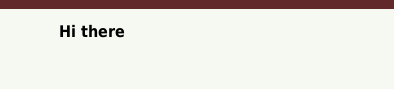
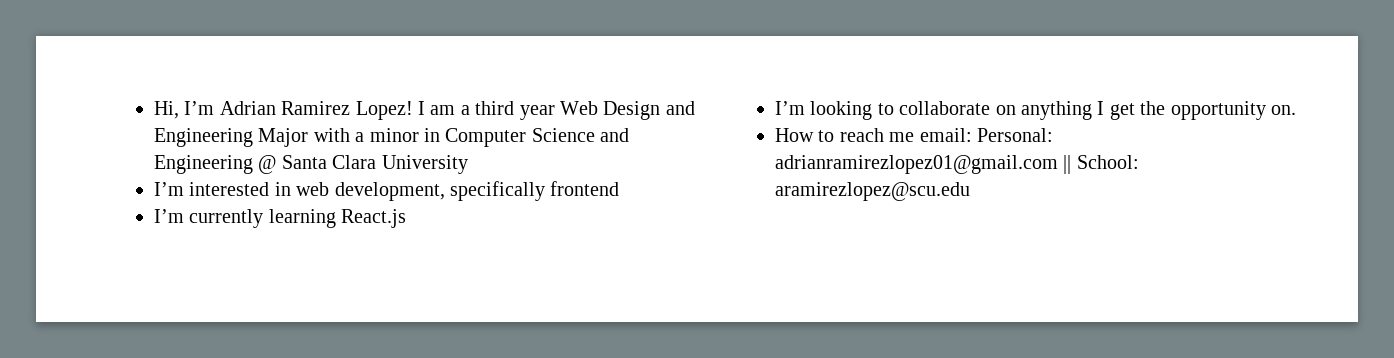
[59,24,125,38] Hi there -> [154,101,695,120] [154,128,630,147] [154,155,468,174] [154,181,620,201] [154,209,407,228] [775,101,1296,120] [775,128,1053,142] [775,155,1139,174] [775,182,970,201] Hi, I’m Adrian Ramirez Lopez! I am a third year Web Design and Engineering Major with a minor in Computer Science and Engineering @ Santa Clara University // I’m interested in web development, specifically frontend // I’m currently learning React.js // I’m looking to collaborate on anything I get the opportunity on. // How to reach me email: Personal: adrianramirezlopez01@gmail.com || School: aramirezlopez@scu.edu

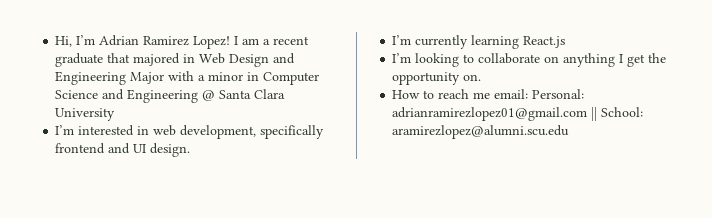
[475,101,555,120] third year -> [273,36,310,45] [55,53,196,67] recent graduate that majored in
(620, 188) none -> [108,143,191,157] and UI design.
[775,182,970,201] aramirezlopez@scu.edu -> [392,125,570,139] aramirezlopez@alumni.scu.edu

